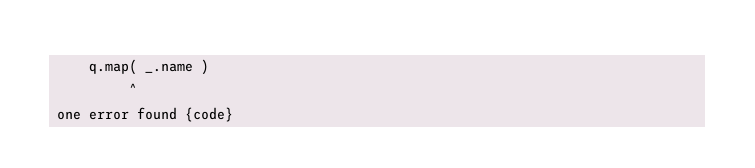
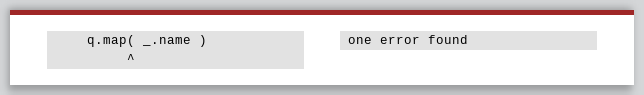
[185,107,234,122] {code} -> (468, 39) none

